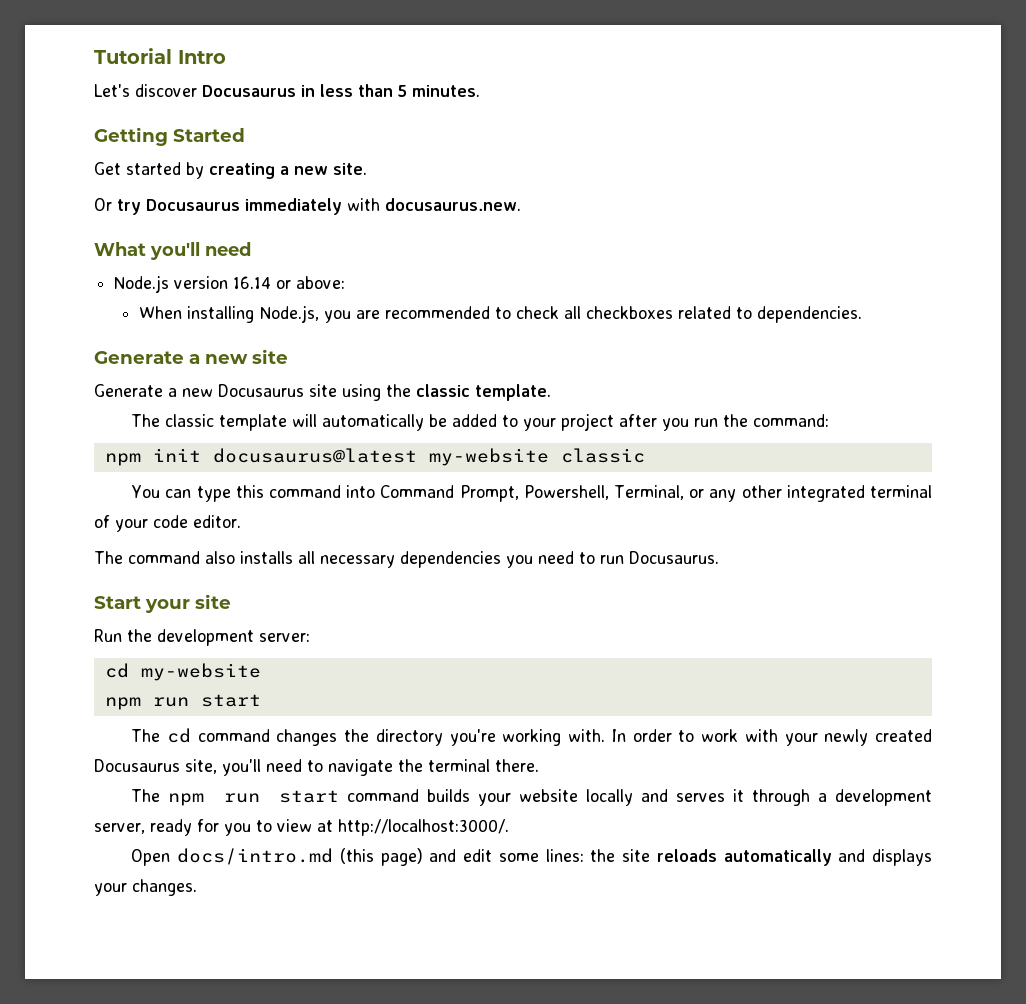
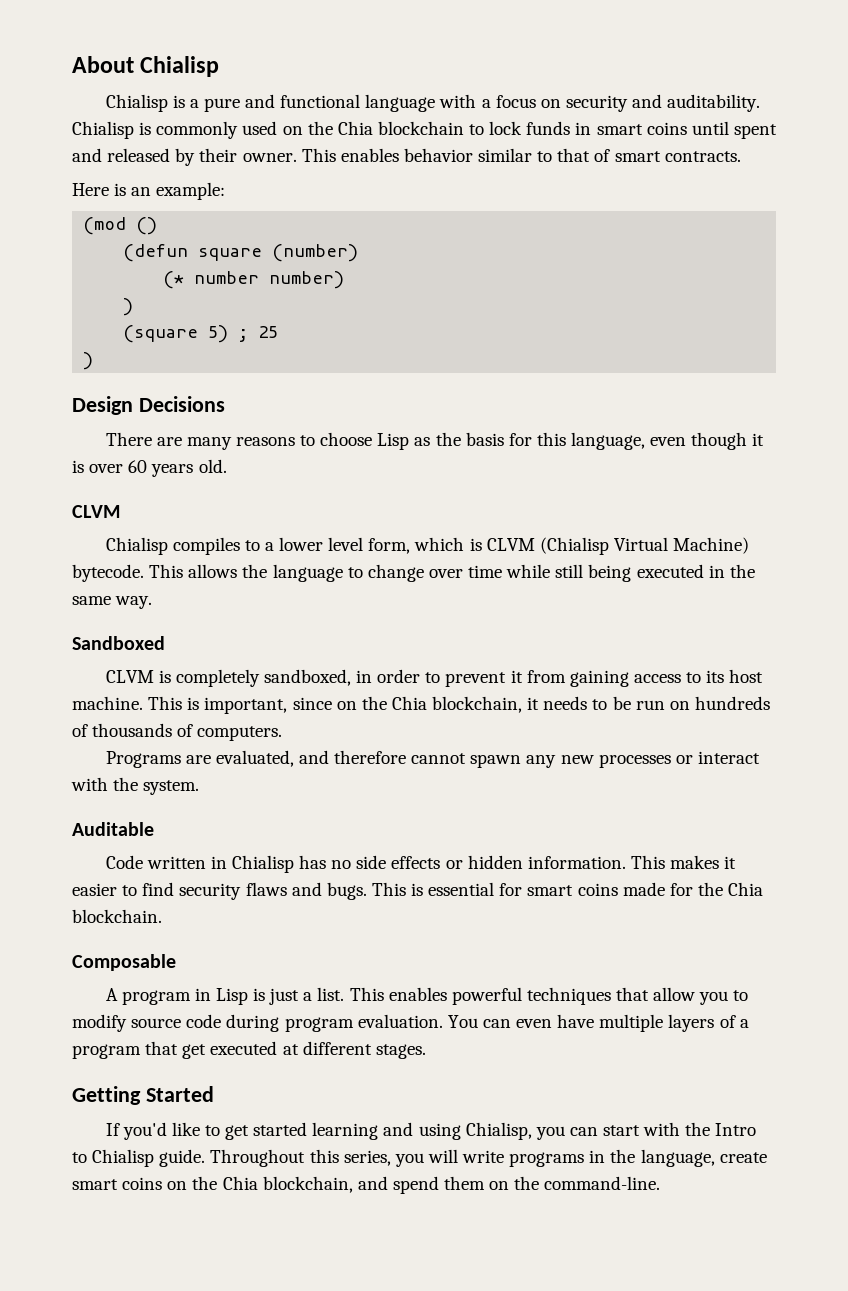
[94,48,226,64] [94,84,480,97] [94,127,245,146] [94,162,367,179] [94,198,521,215] [94,242,251,260] [113,275,346,293] [138,305,862,323] [94,349,288,364] [94,384,551,401] [131,413,830,431] [104,448,645,466] [131,485,933,502] [94,515,241,532] [94,551,719,568] [94,594,231,613] [94,629,310,646] [104,663,261,681] [104,694,261,710] [131,728,933,746] [94,759,539,776] [131,789,932,806] [94,819,509,836] [131,848,933,866] [94,879,197,896] Tutorial Intro // Let's discover Docusaurus in less than 5 minutes. // Getting Started // Get started by creating a new site. // Or try Docusaurus immediately with docusaurus.new. // What you'll need // Node.js version 16.14 or above: // When installing Node.js, you are recommended to check all checkboxes related to dependencies. // Generate a new site // Generate a new Docusaurus site using the classic template. // The classic template will automatically be added to your project after you run the command: // npm init docusaurus@latest my-website classic // You can type this command into Command Prompt, Powershell, Terminal, or any other integrated terminal of your code editor. // The command also installs all necessary dependencies you need to run Docusaurus. // Start your site // Run the development server: // cd my-website // npm run start // The cd command changes the directory you're working with. In order to work with your newly created Docusaurus site, you'll need to navigate the terminal there. // The npm run start command builds your website locally and serves it through a development server, ready for you to view at http://localhost:3000/. // Open docs/intro.md (this page) and edit some lines: the site reloads automatically and displays your changes. -> [72,56,220,77] [105,94,761,112] [72,121,777,139] [72,148,741,166] [72,182,226,200] [83,217,158,235] [123,244,359,262] [163,271,345,289] [123,298,134,316] [123,325,279,343] [83,352,94,370] [72,396,225,415] [105,432,765,450] [72,459,227,477] [72,505,120,518] [105,537,750,555] [72,564,755,582] [72,596,153,609] [72,636,165,650] [105,669,764,687] [72,696,770,714] [72,723,283,741] [105,750,760,768] [71,777,200,795] [72,822,154,836] [105,855,737,873] [72,882,764,900] [72,909,162,923] [72,954,176,971] [105,987,749,1005] [72,1014,749,1032] [72,1041,426,1059] [72,1086,214,1105] [105,1122,757,1140] [72,1149,767,1167] [72,1176,661,1194] About Chialisp // Chialisp is a pure and functional language with a focus on security and auditability. Chialisp is commonly used on the Chia blockchain to lock funds in smart coins until spent and released by their owner. This enables behavior similar to that of smart contracts. // Here is an example: // (mod () // (defun square (number) // (* number number) // ) // (square 5) ; 25 // ) // Design Decisions // There are many reasons to choose Lisp as the basis for this language, even though it is over 60 years old. // CLVM // Chialisp compiles to a lower level form, which is CLVM (Chialisp Virtual Machine) bytecode. This allows the language to change over time while still being executed in the same way. // Sandboxed // CLVM is completely sandboxed, in order to prevent it from gaining access to its host machine. This is important, since on the Chia blockchain, it needs to be run on hundreds of thousands of computers. // Programs are evaluated, and therefore cannot spawn any new processes or interact with the system. // Auditable // Code written in Chialisp has no side effects or hidden information. This makes it easier to find security flaws and bugs. This is essential for smart coins made for the Chia blockchain. // Composable // A program in Lisp is just a list. This enables powerful techniques that allow you to modify source code during program evaluation. You can even have multiple layers of a program that get executed at different stages. // Getting Started // If you'd like to get started learning and using Chialisp, you can start with the Intro to Chialisp guide. Throughout this series, you will write programs in the language, create smart coins on the Chia blockchain, and spend them on the command-line.

